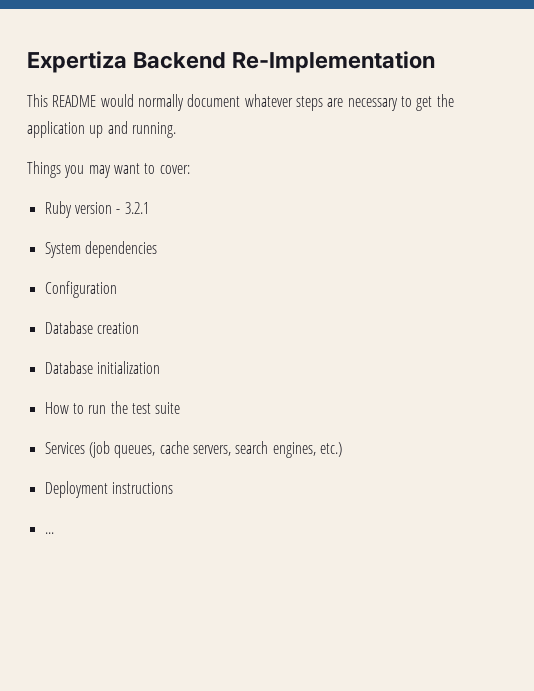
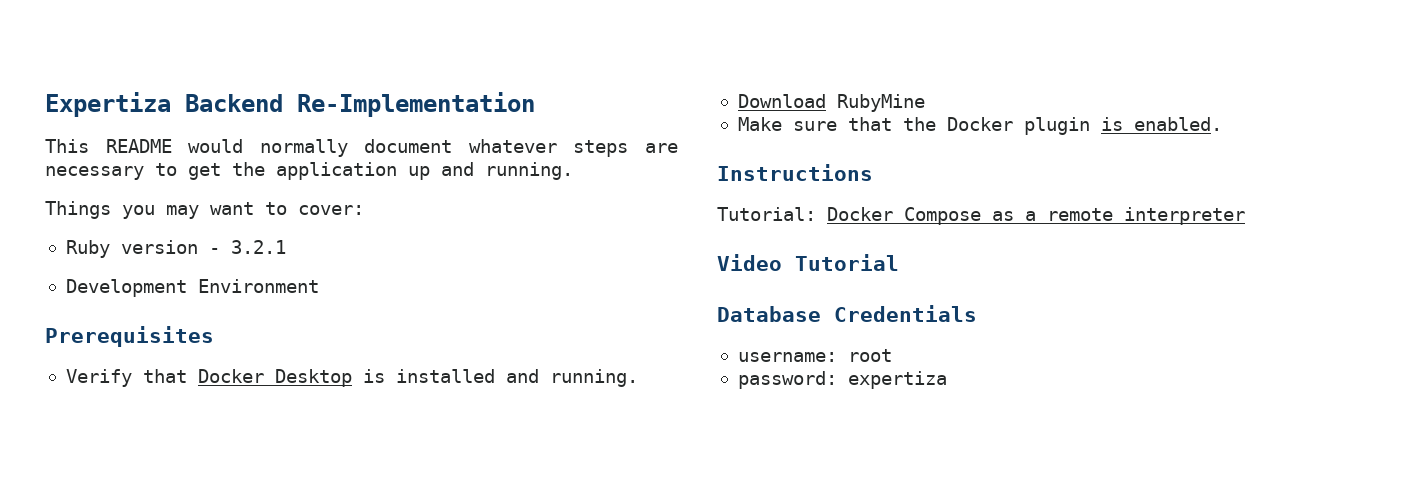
[44,241,157,258] [44,281,117,298] [44,321,139,334] [44,361,160,374] [44,401,181,414] [44,441,342,458] [44,481,173,498] [44,532,54,534] System dependencies // Configuration // Database creation // Database initialization // How to run the test suite // Services (job queues, cache servers, search engines, etc.) // Deployment instructions // ... -> [65,279,319,297] [45,326,214,347] [65,369,638,387] [737,94,925,112] [737,117,1222,135] [717,164,873,181] [717,207,1245,225] [717,254,899,271] [717,305,977,322] [737,349,892,362] [737,371,947,389] Development Environment // Prerequisites // Verify that Docker Desktop is installed and running. // Download RubyMine // Make sure that the Docker plugin is enabled. // Instructions // Tutorial: Docker Compose as a remote interpreter // Video Tutorial // Database Credentials // username: root // password: expertiza

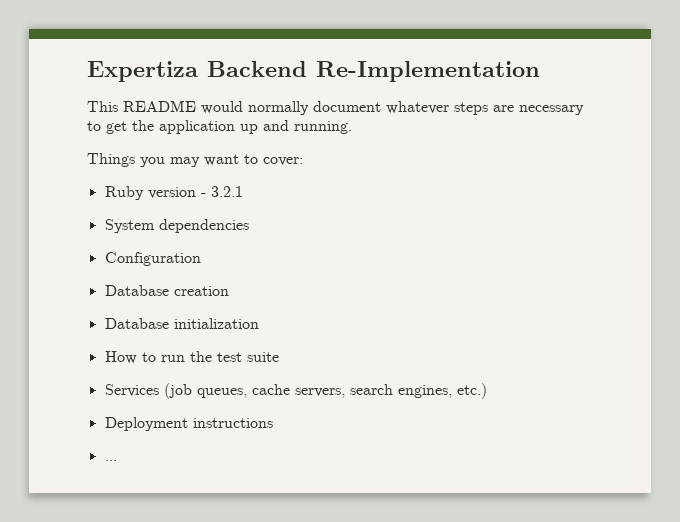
[65,279,319,297] [45,326,214,347] [65,369,638,387] [737,94,925,112] [737,117,1222,135] [717,164,873,181] [717,207,1245,225] [717,254,899,271] [717,305,977,322] [737,349,892,362] [737,371,947,389] Development Environment // Prerequisites // Verify that Docker Desktop is installed and running. // Download RubyMine // Make sure that the Docker plugin is enabled. // Instructions // Tutorial: Docker Compose as a remote interpreter // Video Tutorial // Database Credentials // username: root // password: expertiza -> [104,219,249,233] [104,252,201,266] [104,285,229,296] [104,318,259,329] [104,351,279,364] [104,383,487,399] [104,417,273,431] [104,460,117,461] System dependencies // Configuration // Database creation // Database initialization // How to run the test suite // Services (job queues, cache servers, search engines, etc.) // Deployment instructions // ...

